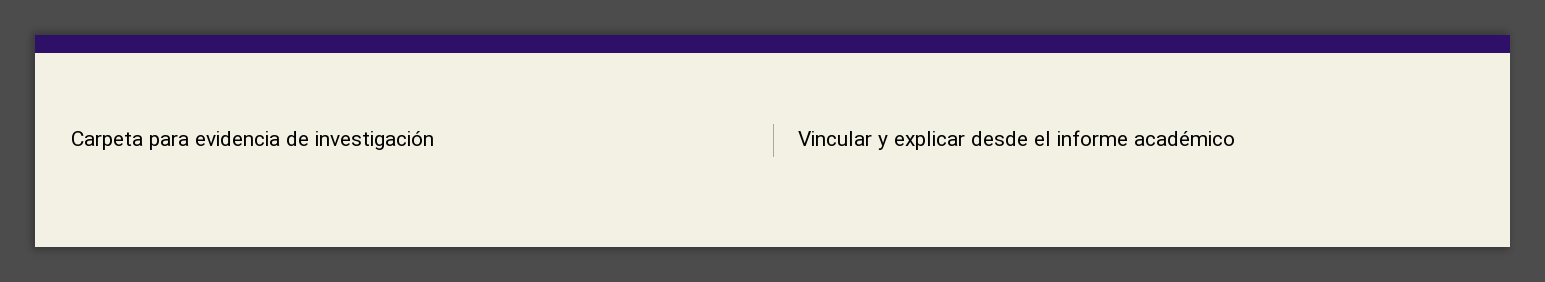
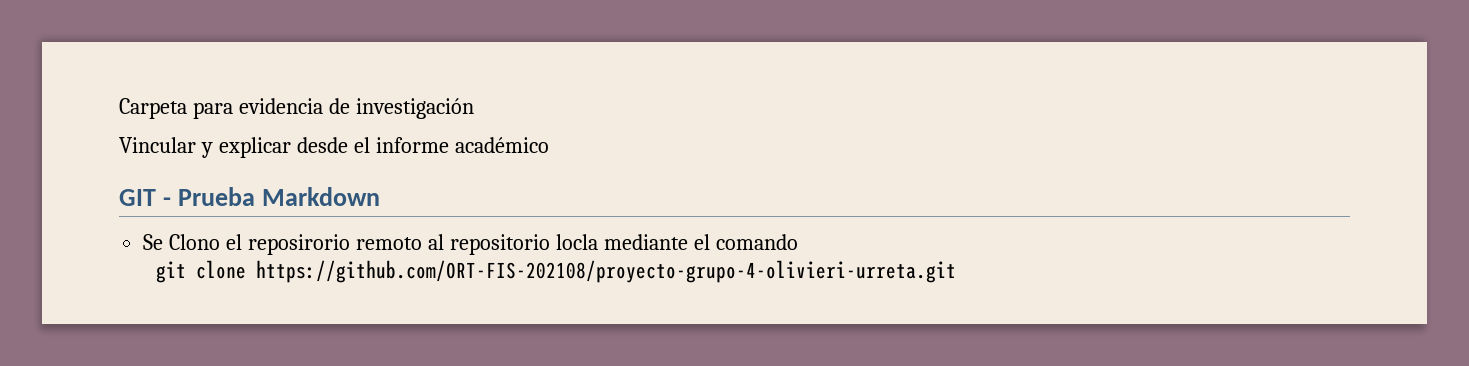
(1235, 138) none -> [119,187,380,206] [143,234,798,255] [155,260,956,283] // GIT - Prueba Markdown // Se Clono el reposirorio remoto al repositorio locla mediante el comando // git clone https://github.com/ORT-FIS-202108/proyecto-grupo-4-olivieri-urreta.git

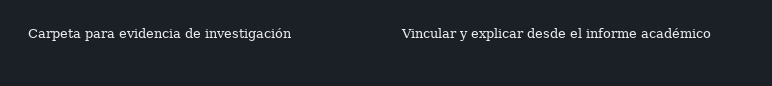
[119,187,380,206] [143,234,798,255] [155,260,956,283] // GIT - Prueba Markdown // Se Clono el reposirorio remoto al repositorio locla mediante el comando // git clone https://github.com/ORT-FIS-202108/proyecto-grupo-4-olivieri-urreta.git -> (711, 33) none

